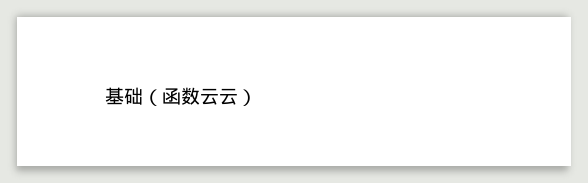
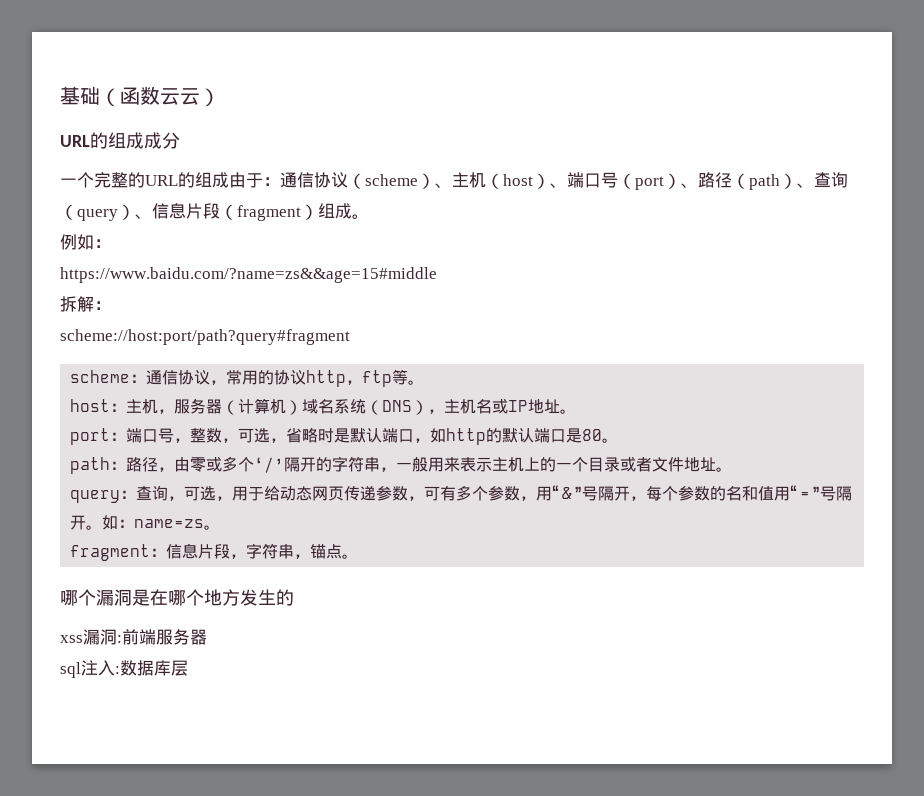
(257, 97) none -> [60,132,180,149] [60,172,848,190] [60,203,369,221] [60,234,111,250] [60,267,437,283] [60,296,111,312] [60,329,350,345] [70,369,425,387] [70,398,577,415] [70,428,619,445] [70,456,733,474] [70,485,853,503] [70,515,221,530] [70,543,359,561] [60,589,294,606] [60,629,207,645] [60,660,188,678] // URL的组成成分 // 一个完整的URL的组成由于：通信协议（scheme）、主机（host）、端口号（port）、路径（path）、查询（query）、信息片段（fragment）组成。 // 例如： // https://www.baidu.com/?name=zs&&age=15#middle // 拆解： // scheme://host:port/path?query#fragment // scheme：通信协议，常用的协议http，ftp等。 // host：主机，服务器（计算机）域名系统（DNS），主机名或IP地址。 // port：端口号，整数，可选，省略时是默认端口，如http的默认端口是80。 // path：路径，由零或多个‘/’隔开的字符串，一般用来表示主机上的一个目录或者文件地址。 // query：查询，可选，用于给动态网页传递参数，可有多个参数，用“&”号隔开，每个参数的名和值用“=”号隔开。如：name=zs。 // fragment：信息片段，字符串，锚点。 // 哪个漏洞是在哪个地方发生的 // xss漏洞:前端服务器 // sql注入:数据库层

